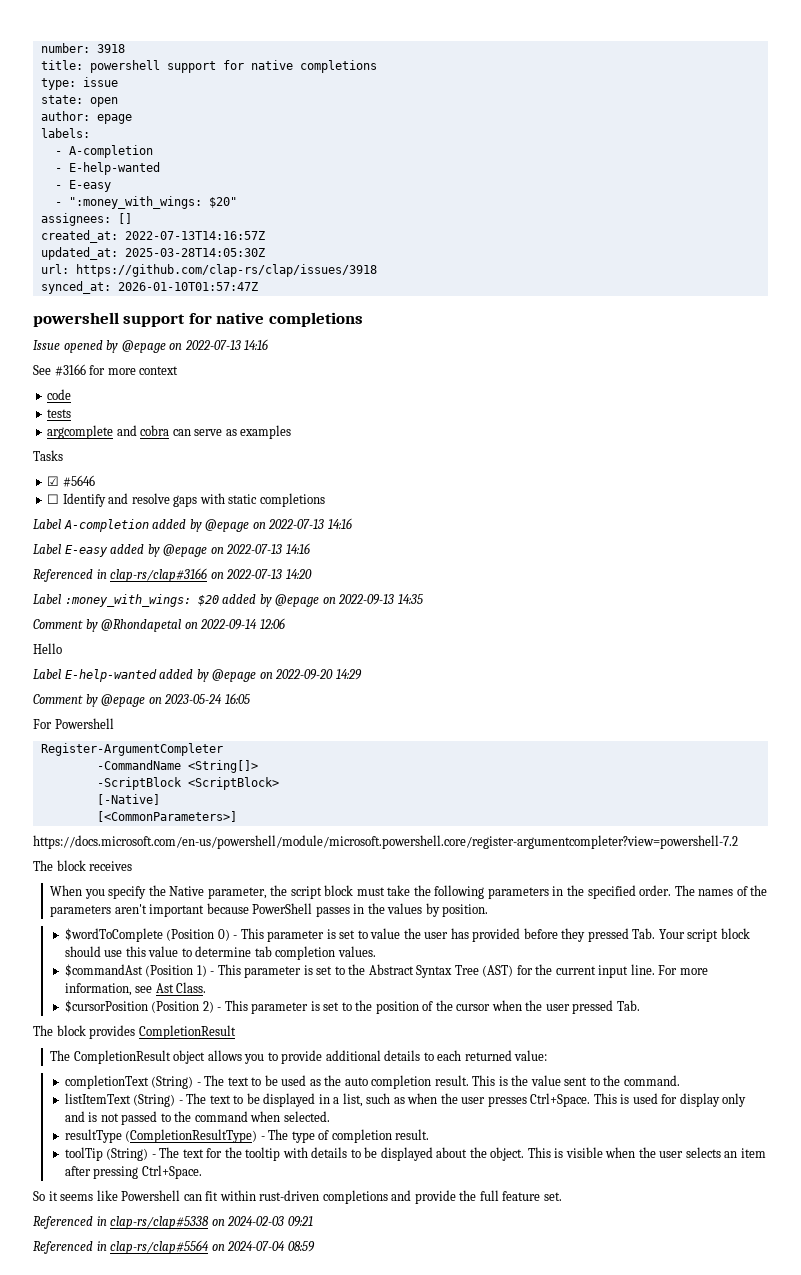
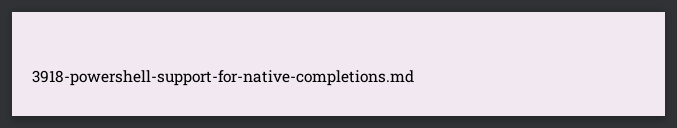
[40,43,125,53] [40,60,377,73] [40,77,118,90] [40,95,118,107] [40,111,132,124] [40,128,90,138] [54,145,153,158] [54,162,160,175] [54,180,111,192] [54,196,237,209] [40,213,132,226] [40,230,265,243] [40,247,265,260] [40,264,377,277] [40,281,258,294] [33,312,363,327] [33,339,269,353] [33,364,179,376] [47,389,72,400] [47,409,72,418] [47,425,292,439] [33,450,63,461] [47,475,95,487] [47,493,325,507] [33,518,352,532] [33,543,310,557] [33,568,312,582] [33,594,423,607] [33,618,285,632] [33,643,62,654] [33,669,362,682] [33,693,250,707] [33,718,114,729] [40,743,223,756] [96,760,258,773] [96,777,279,790] [96,794,160,805] [96,811,237,822] [33,835,738,849] [33,860,133,871] [50,885,768,899] [50,903,489,917] [64,928,750,942] [64,946,376,960] [64,964,708,978] [64,982,207,996] [64,1000,640,1014] [33,1025,236,1039] [50,1050,548,1064] [64,1075,680,1089] [64,1093,747,1107] [64,1111,330,1125] [64,1129,430,1143] [64,1147,766,1161] [64,1165,202,1179] [33,1190,562,1204] [33,1216,313,1229] [33,1240,315,1254] number: 3918 // title: powershell support for native completions // type: issue // state: open // author: epage // labels: // - A-completion // - E-help-wanted // - E-easy // - ":money_with_wings: $20" // assignees: [] // created_at: 2022-07-13T14:16:57Z // updated_at: 2025-03-28T14:05:30Z // url: https://github.com/clap-rs/clap/issues/3918 // synced_at: 2026-01-10T01:57:47Z // powershell support for native completions // Issue opened by @epage on 2022-07-13 14:16 // See #3166 for more context // code // tests // argcomplete and cobra can serve as examples // Tasks // ☑ #5646 // ☐ Identify and resolve gaps with static completions // Label A-completion added by @epage on 2022-07-13 14:16 // Label E-easy added by @epage on 2022-07-13 14:16 // Referenced in clap-rs/clap#3166 on 2022-07-13 14:20 // Label :money_with_wings: $20 added by @epage on 2022-09-13 14:35 // Comment by @Rhondapetal on 2022-09-14 12:06 // Hello // Label E-help-wanted added by @epage on 2022-09-20 14:29 // Comment by @epage on 2023-05-24 16:05 // For Powershell // Register-ArgumentCompleter // -CommandName <String[]> // -ScriptBlock <ScriptBlock> // [-Native] // [<CommonParameters>] // https://docs.microsoft.com/en-us/powershell/module/microsoft.powershell.core/register-argumentcompleter?view=powershell-7.2 // The block receives // When you specify the Native parameter, the script block must take the following parameters in the specified order. The names of the parameters aren't important because PowerShell passes in the values by position. // $wordToComplete (Position 0) - This parameter is set to value the user has provided before they pressed Tab. Your script block should use this value to determine tab completion values. // $commandAst (Position 1) - This parameter is set to the Abstract Syntax Tree (AST) for the current input line. For more information, see Ast Class. // $cursorPosition (Position 2) - This parameter is set to the position of the cursor when the user pressed Tab. // The block provides CompletionResult // The CompletionResult object allows you to provide additional details to each returned value: // completionText (String) - The text to be used as the auto completion result. This is the value sent to the command. // listItemText (String) - The text to be displayed in a list, such as when the user presses Ctrl+Space. This is used for display only and is not passed to the command when selected. // resultType (CompletionResultType) - The type of completion result. // toolTip (String) - The text for the tooltip with details to be displayed about the object. This is visible when the user selects an item after pressing Ctrl+Space. // So it seems like Powershell can fit within rust-driven completions and provide the full feature set. // Referenced in clap-rs/clap#5338 on 2024-02-03 09:21 // Referenced in clap-rs/clap#5564 on 2024-07-04 08:59 -> [32,70,414,86] 3918-powershell-support-for-native-completions.md

